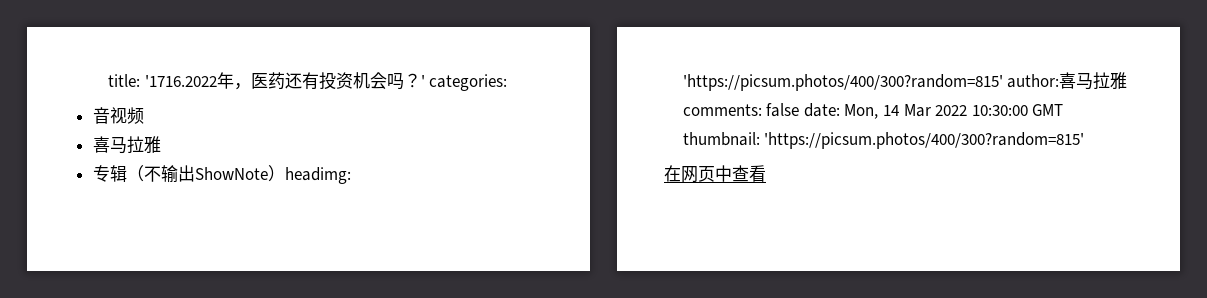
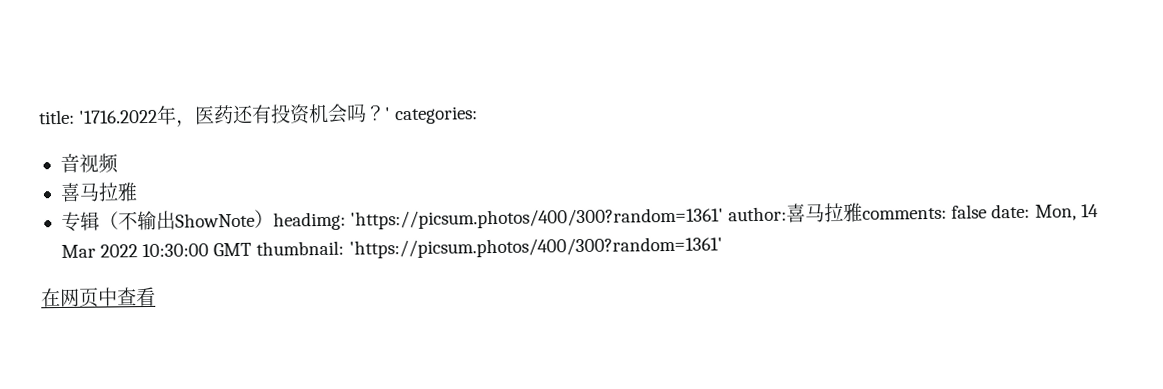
[682,74,1003,91] 'https://picsum.photos/400/300?random=815' -> [350,207,725,230] 'https://picsum.photos/400/300?random=1361'
[764,132,1085,149] 'https://picsum.photos/400/300?random=815' -> [348,236,723,259] 'https://picsum.photos/400/300?random=1361'

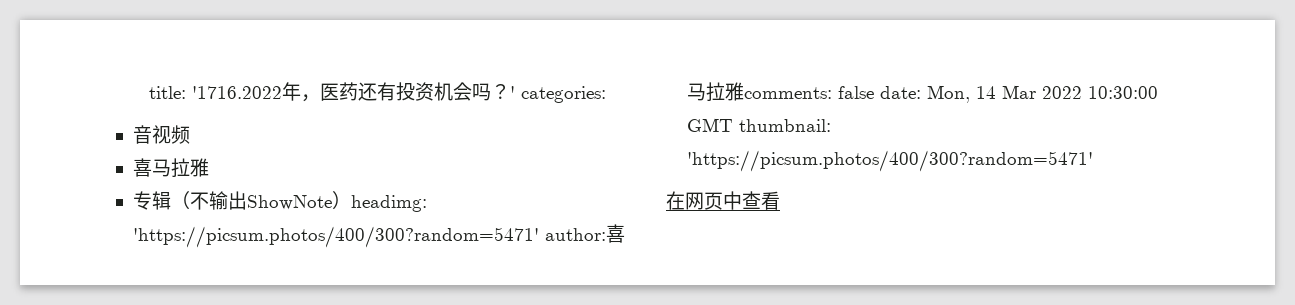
[350,207,725,230] 'https://picsum.photos/400/300?random=1361' -> [132,226,539,248] 'https://picsum.photos/400/300?random=5471'
[348,236,723,259] 'https://picsum.photos/400/300?random=1361' -> [686,150,1093,172] 'https://picsum.photos/400/300?random=5471'

